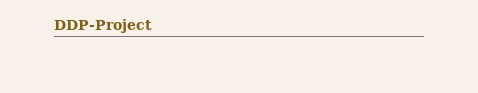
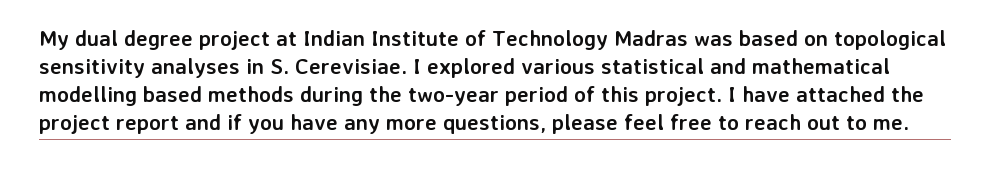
[54,19,152,33] DDP-Project -> [39,30,946,50] [39,58,890,78] [39,86,924,106] [39,114,909,134] My dual degree project at Indian Institute of Technology Madras was based on topological sensitivity analyses in S. Cerevisiae. I explored various statistical and mathematical modelling based methods during the two-year period of this project. I have attached the project report and if you have any more questions, please feel free to reach out to me.

